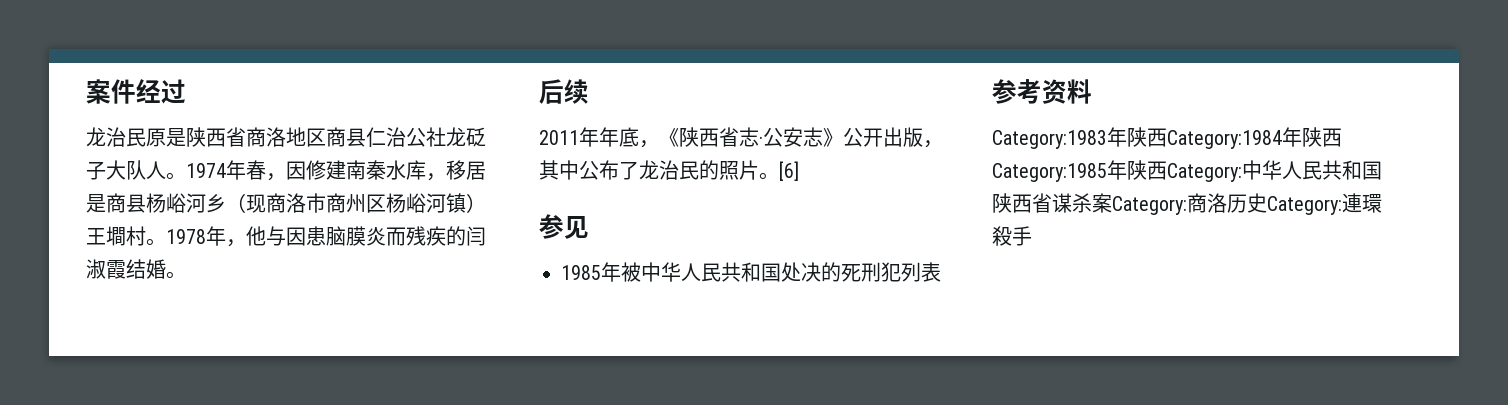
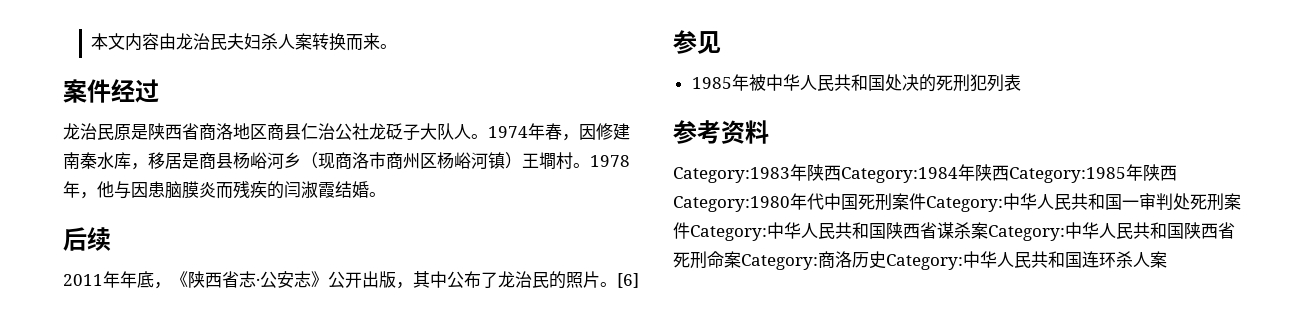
(86, 91) none -> [91,33,398,51] 本文内容由龙治民夫妇杀人案转换而来。 //
(1167, 170) none -> [673,193,1241,212] [673,222,690,239] Category:1980年代中国死刑案件Category:中华人民共和国一审判处死刑案件
[1187,193,1382,215] [992,226,1032,246] 商洛历史Category:連環殺手 -> [1065,222,1235,240] [673,251,1167,270] 中华人民共和国陕西省死刑命案Category:商洛历史Category:中华人民共和国连环杀人案

